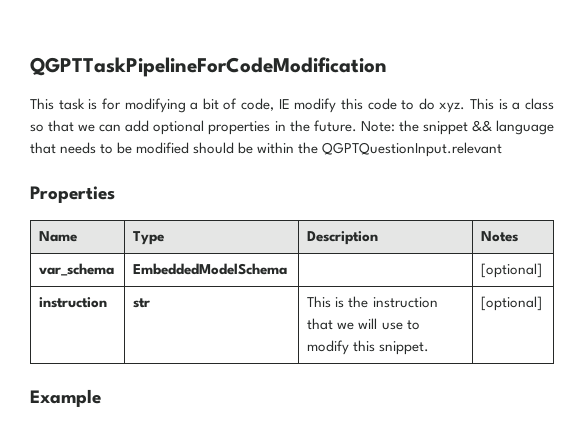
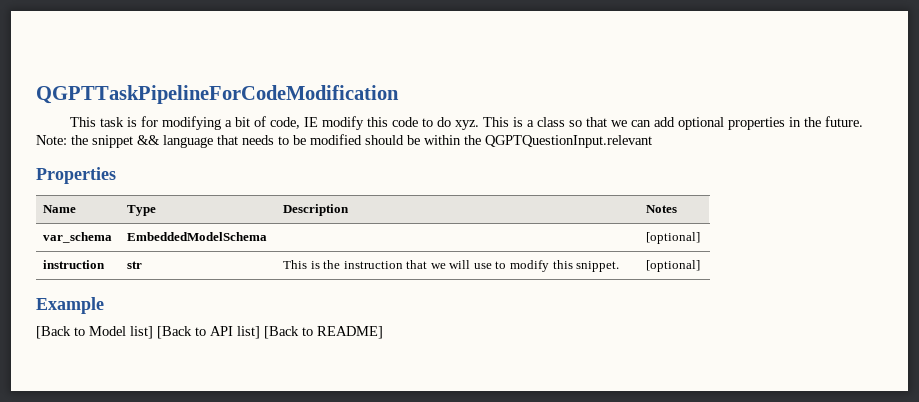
(101, 398) none -> [36,326,383,339] // [Back to Model list] [Back to API list] [Back to README]

